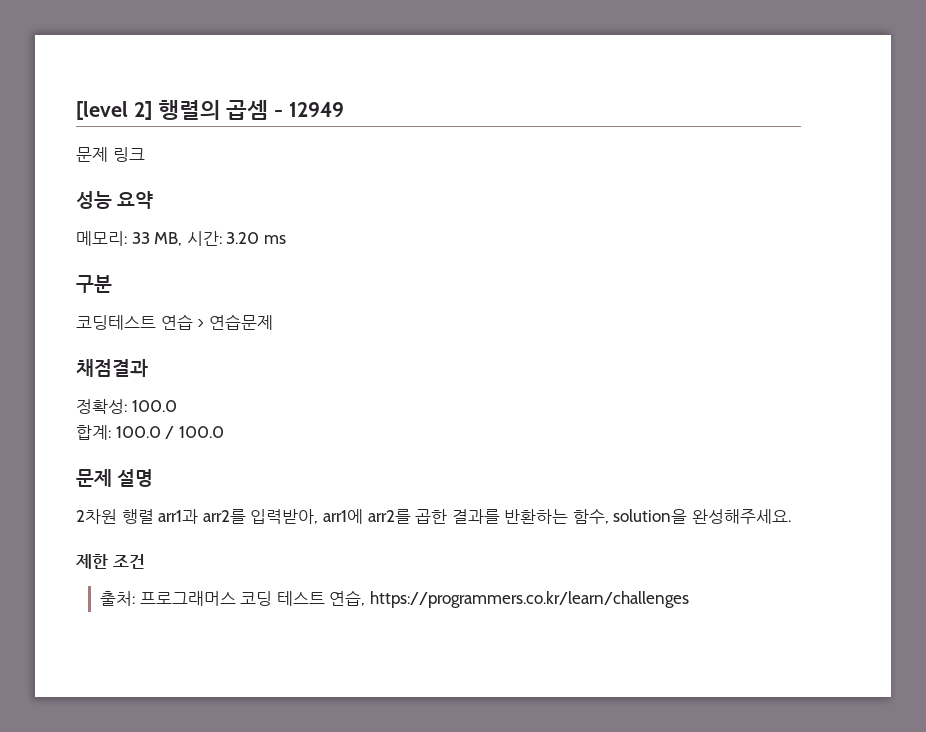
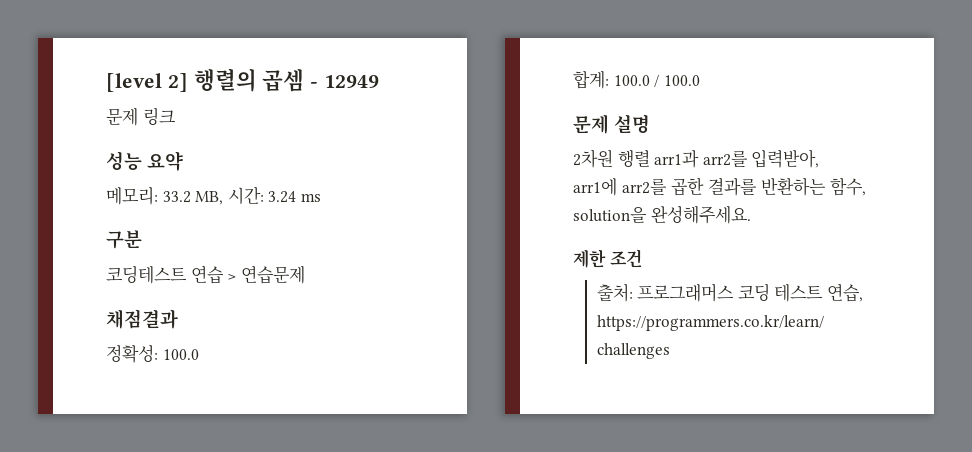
[131,232,150,244] 33 -> [162,191,191,203] 33.2
[226,232,260,244] 3.20 -> [268,191,297,203] 3.24

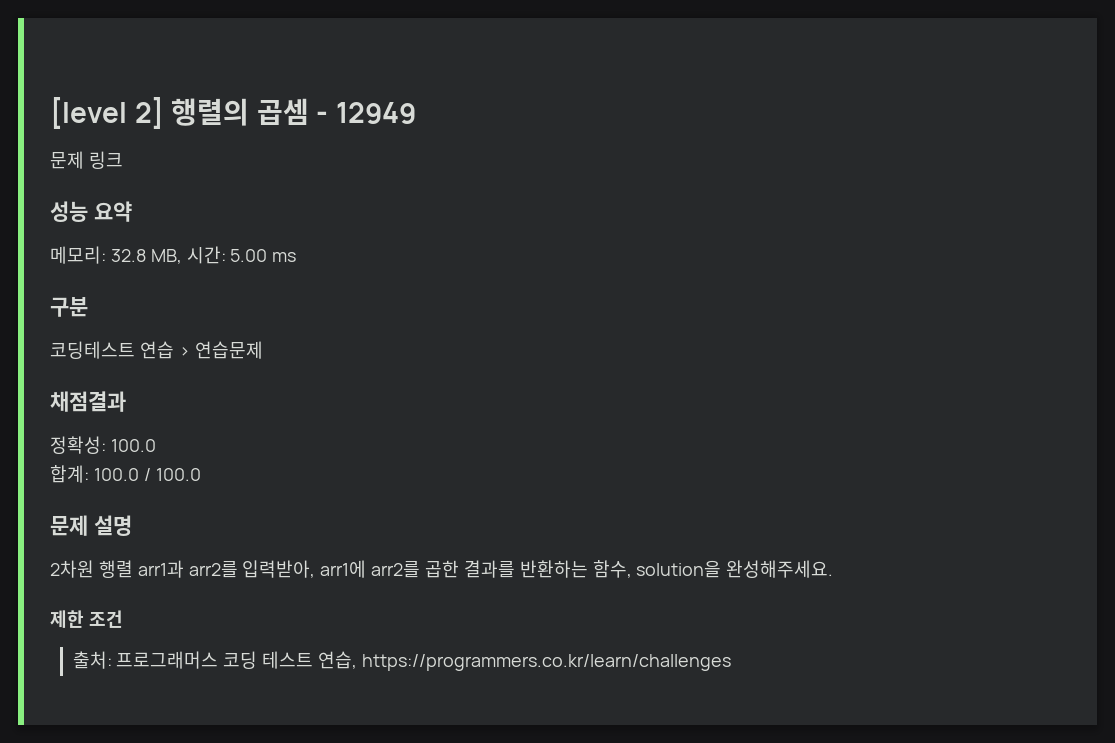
[162,191,191,203] 33.2 -> [110,249,146,262] 32.8
[268,191,297,203] 3.24 -> [230,249,268,262] 5.00

